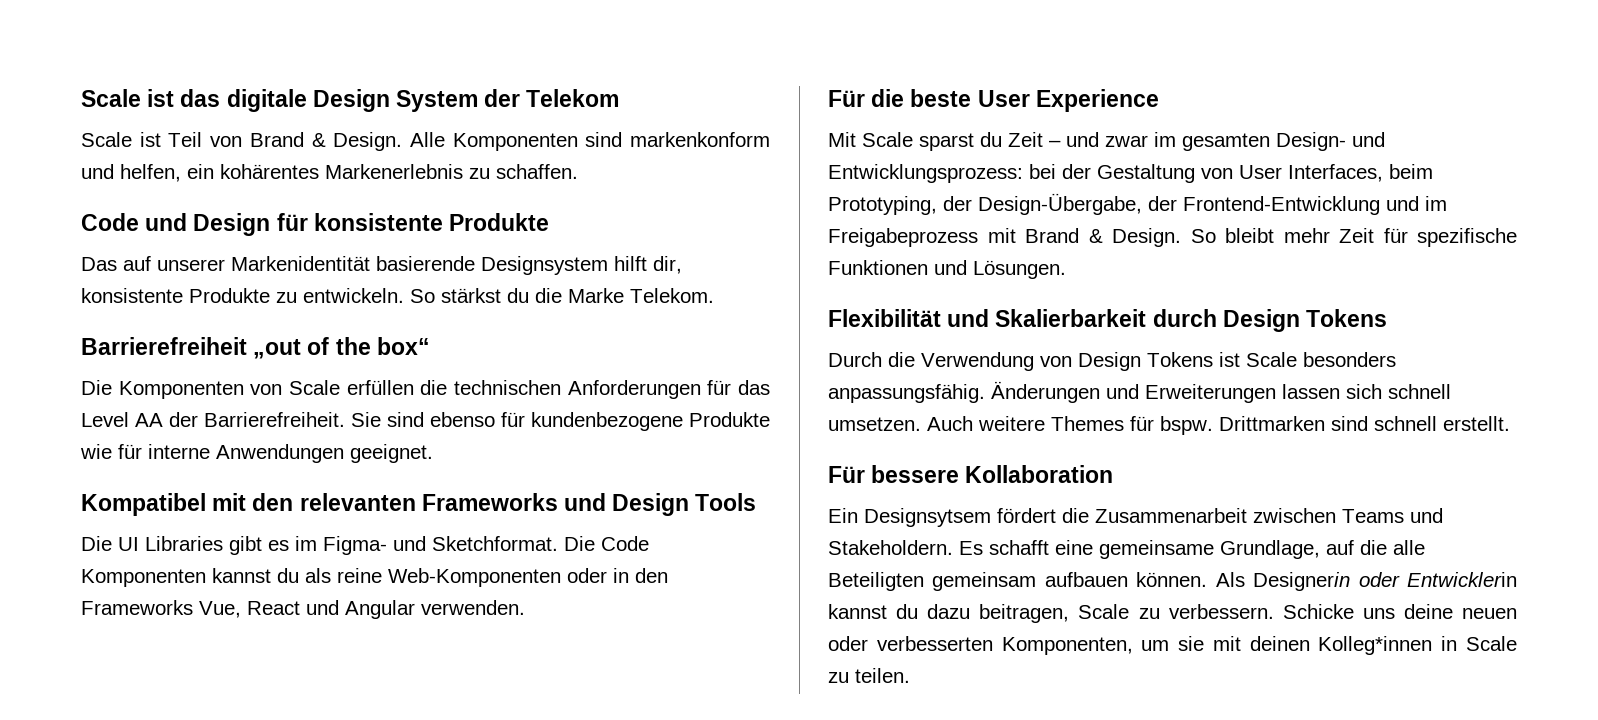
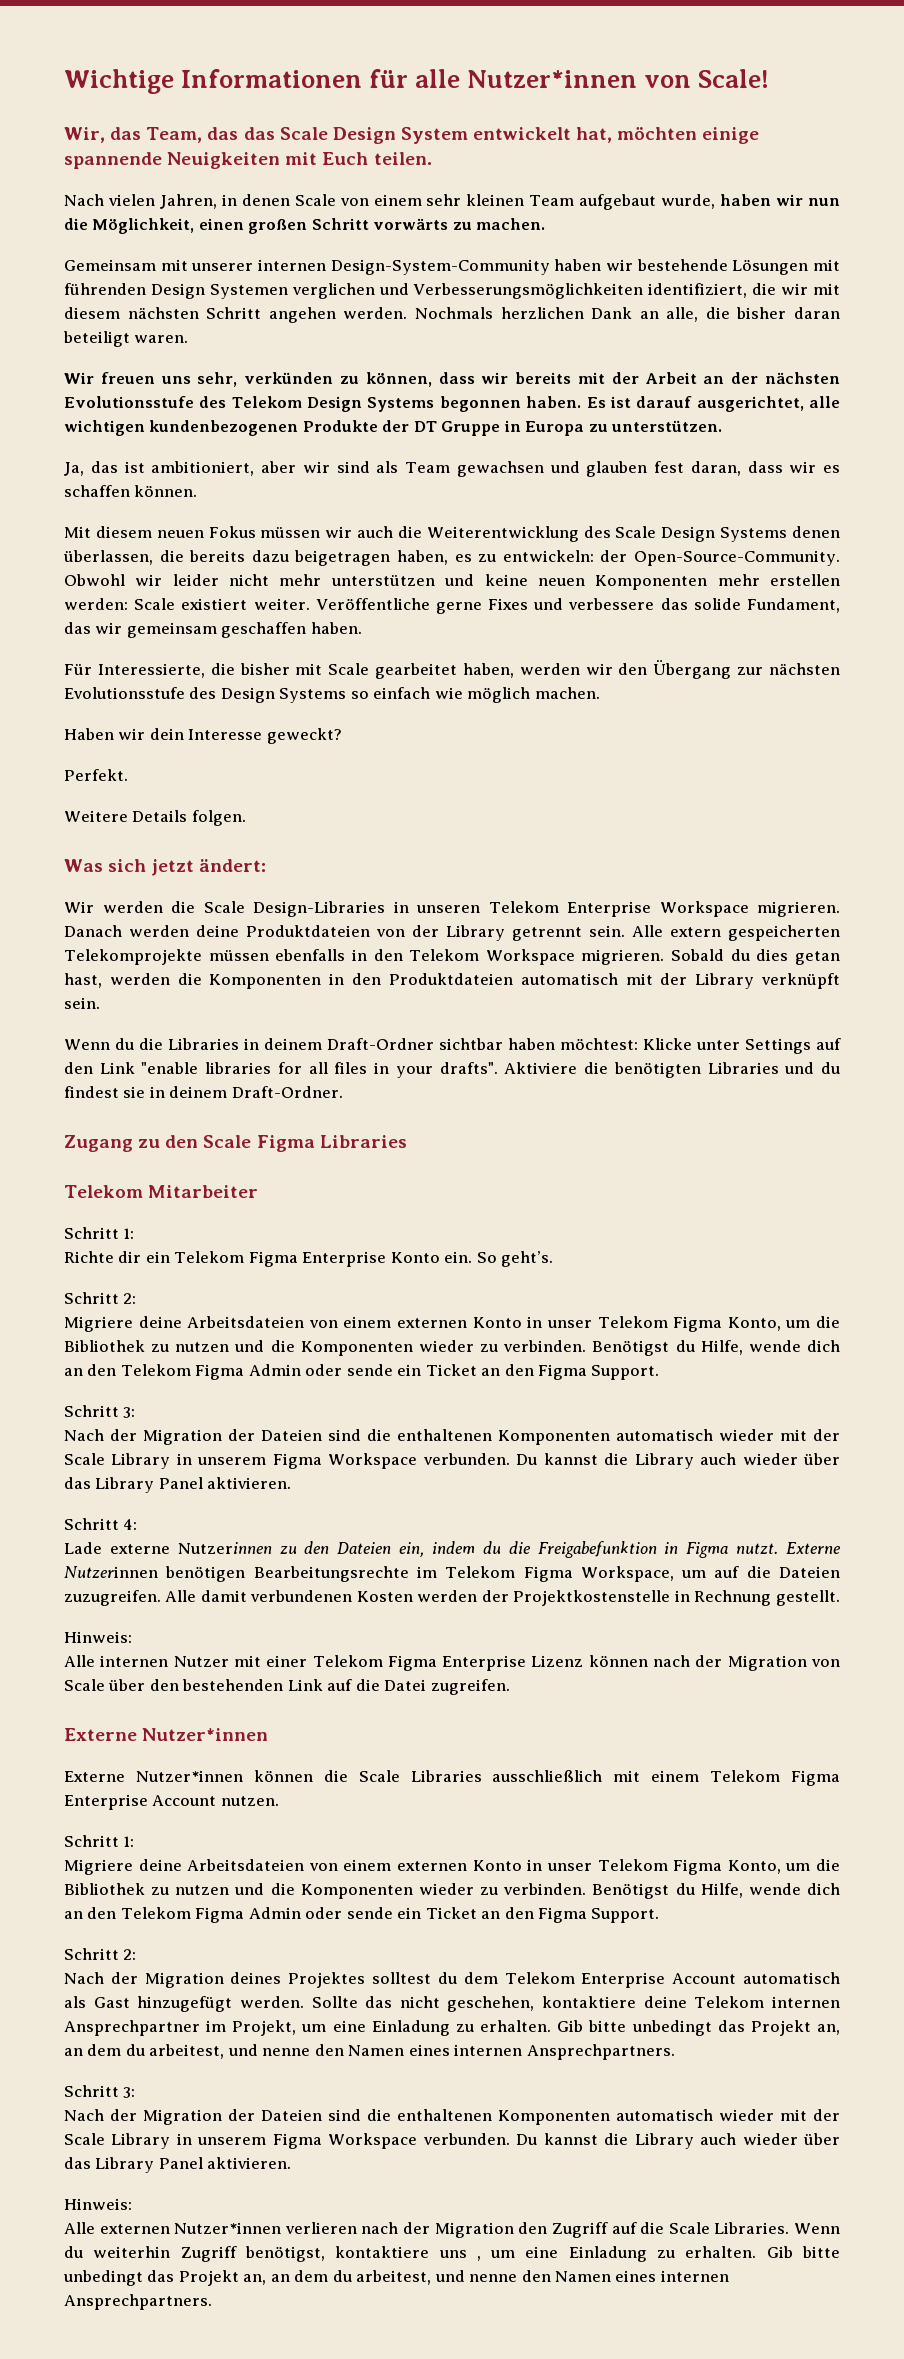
[81,89,620,112] [81,132,770,151] [81,164,578,182] [81,213,550,236] [81,256,682,275] [81,288,714,303] [81,337,430,359] [81,380,770,399] [81,412,770,431] [80,444,433,463] [81,493,757,516] [81,536,649,555] [81,568,668,587] [81,600,525,619] [828,89,1159,112] [828,132,1385,151] [828,164,1433,183] [828,193,1447,215] [828,228,1517,247] [828,260,1066,279] [828,309,1388,332] [828,352,1396,371] [828,381,1451,403] [828,416,1510,435] [828,465,1114,483] [828,508,1443,527] [828,540,1425,559] [828,572,1517,591] [828,604,1517,623] [828,636,1517,655] [828,668,910,683] Scale ist das digitale Design System der Telekom // Scale ist Teil von Brand & Design. Alle Komponenten sind markenkonform und helfen, ein kohärentes Markenerlebnis zu schaffen. // Code und Design für konsistente Produkte // Das auf unserer Markenidentität basierende Designsystem hilft dir, konsistente Produkte zu entwickeln. So stärkst du die Marke Telekom. // Barrierefreiheit „out of the box“ // Die Komponenten von Scale erfüllen die technischen Anforderungen für das Level AA der Barrierefreiheit. Sie sind ebenso für kundenbezogene Produkte wie für interne Anwendungen geeignet. // Kompatibel mit den relevanten Frameworks und Design Tools // Die UI Libraries gibt es im Figma- und Sketchformat. Die Code Komponenten kannst du als reine Web-Komponenten oder in den Frameworks Vue, React und Angular verwenden. // Für die beste User Experience // Mit Scale sparst du Zeit – und zwar im gesamten Design- und Entwicklungsprozess: bei der Gestaltung von User Interfaces, beim Prototyping, der Design-Übergabe, der Frontend-Entwicklung und im Freigabeprozess mit Brand & Design. So bleibt mehr Zeit für spezifische Funktionen und Lösungen. // Flexibilität und Skalierbarkeit durch Design Tokens // Durch die Verwendung von Design Tokens ist Scale besonders anpassungsfähig. Änderungen und Erweiterungen lassen sich schnell umsetzen. Auch weitere Themes für bspw. Drittmarken sind schnell erstellt. // Für bessere Kollaboration // Ein Designsytsem fördert die Zusammenarbeit zwischen Teams und Stakeholdern. Es schafft eine gemeinsame Grundlage, auf die alle Beteiligten gemeinsam aufbauen können. Als Designerin oder Entwicklerin kannst du dazu beitragen, Scale zu verbessern. Schicke uns deine neuen oder verbesserten Komponenten, um sie mit deinen Kolleg*innen in Scale zu teilen. -> [64,69,770,94] [64,127,760,144] [64,152,432,169] [64,194,841,210] [64,218,546,234] [64,259,840,275] [64,283,840,299] [64,307,841,323] [63,331,189,347] [64,372,840,387] [64,396,841,412] [64,420,723,436] [64,461,840,477] [64,485,198,497] [64,526,840,542] [63,550,841,566] [64,574,841,590] [64,598,840,614] [64,622,362,638] [64,660,840,679] [64,687,600,703] [64,728,342,744] [64,769,128,781] [64,810,246,826] [64,859,267,876] [64,901,840,917] [64,925,840,941] [64,949,840,965] [64,973,841,989] [64,997,100,1009] [64,1038,841,1054] [64,1062,841,1078] [64,1086,343,1098] [64,1135,407,1152] [64,1185,259,1198] [64,1227,135,1239] [64,1251,554,1267] [64,1292,137,1304] [64,1316,841,1332] [64,1340,841,1356] [64,1364,660,1380] [64,1405,136,1418] [64,1429,840,1445] [64,1453,840,1469] [64,1477,292,1493] [64,1518,138,1530] [64,1541,841,1558] [64,1566,841,1582] [64,1590,840,1606] [64,1631,132,1643] [64,1655,841,1671] [64,1679,510,1695] [64,1728,269,1741] [64,1770,840,1786] [64,1794,279,1810] [64,1835,135,1847] [64,1859,841,1875] [64,1883,841,1899] [64,1907,660,1923] [64,1948,137,1960] [64,1972,840,1988] [64,1996,840,2012] [64,2020,840,2036] [64,2044,675,2060] [64,2085,136,2098] [64,2109,840,2125] [64,2133,840,2149] [64,2157,292,2173] [64,2198,132,2210] [64,2222,841,2238] [64,2246,840,2262] [63,2270,729,2286] [64,2294,212,2310] Wichtige Informationen für alle Nutzer*innen von Scale! // Wir, das Team, das das Scale Design System entwickelt hat, möchten einige spannende Neuigkeiten mit Euch teilen. // Nach vielen Jahren, in denen Scale von einem sehr kleinen Team aufgebaut wurde, haben wir nun die Möglichkeit, einen großen Schritt vorwärts zu machen. // Gemeinsam mit unserer internen Design-System-Community haben wir bestehende Lösungen mit führenden Design Systemen verglichen und Verbesserungsmöglichkeiten identifiziert, die wir mit diesem nächsten Schritt angehen werden. Nochmals herzlichen Dank an alle, die bisher daran beteiligt waren. // Wir freuen uns sehr, verkünden zu können, dass wir bereits mit der Arbeit an der nächsten Evolutionsstufe des Telekom Design Systems begonnen haben. Es ist darauf ausgerichtet, alle wichtigen kundenbezogenen Produkte der DT Gruppe in Europa zu unterstützen. // Ja, das ist ambitioniert, aber wir sind als Team gewachsen und glauben fest daran, dass wir es schaffen können. // Mit diesem neuen Fokus müssen wir auch die Weiterentwicklung des Scale Design Systems denen überlassen, die bereits dazu beigetragen haben, es zu entwickeln: der Open-Source-Community. Obwohl wir leider nicht mehr unterstützen und keine neuen Komponenten mehr erstellen werden: Scale existiert weiter. Veröffentliche gerne Fixes und verbessere das solide Fundament, das wir gemeinsam geschaffen haben. // Für Interessierte, die bisher mit Scale gearbeitet haben, werden wir den Übergang zur nächsten Evolutionsstufe des Design Systems so einfach wie möglich machen. // Haben wir dein Interesse geweckt? // Perfekt. // Weitere Details folgen. // Was sich jetzt ändert: // Wir werden die Scale Design-Libraries in unseren Telekom Enterprise Workspace migrieren. Danach werden deine Produktdateien von der Library getrennt sein. Alle extern gespeicherten Telekomprojekte müssen ebenfalls in den Telekom Workspace migrieren. Sobald du dies getan hast, werden die Komponenten in den Produktdateien automatisch mit der Library verknüpft sein. // Wenn du die Libraries in deinem Draft-Ordner sichtbar haben möchtest: Klicke unter Settings auf den Link "enable libraries for all files in your drafts". Aktiviere die benötigten Libraries und du findest sie in deinem Draft-Ordner. // Zugang zu den Scale Figma Libraries // Telekom Mitarbeiter // Schritt 1: // Richte dir ein Telekom Figma Enterprise Konto ein. So geht’s. // Schritt 2: // Migriere deine Arbeitsdateien von einem externen Konto in unser Telekom Figma Konto, um die Bibliothek zu nutzen und die Komponenten wieder zu verbinden. Benötigst du Hilfe, wende dich an den Telekom Figma Admin oder sende ein Ticket an den Figma Support. // Schritt 3: // Nach der Migration der Dateien sind die enthaltenen Komponenten automatisch wieder mit der Scale Library in unserem Figma Workspace verbunden. Du kannst die Library auch wieder über das Library Panel aktivieren. // Schritt 4: // Lade externe Nutzerinnen zu den Dateien ein, indem du die Freigabefunktion in Figma nutzt. Externe Nutzerinnen benötigen Bearbeitungsrechte im Telekom Figma Workspace, um auf die Dateien zuzugreifen. Alle damit verbundenen Kosten werden der Projektkostenstelle in Rechnung gestellt. // Hinweis: // Alle internen Nutzer mit einer Telekom Figma Enterprise Lizenz können nach der Migration von Scale über den bestehenden Link auf die Datei zugreifen. // Externe Nutzer*innen // Externe Nutzer*innen können die Scale Libraries ausschließlich mit einem Telekom Figma Enterprise Account nutzen. // Schritt 1: // Migriere deine Arbeitsdateien von einem externen Konto in unser Telekom Figma Konto, um die Bibliothek zu nutzen und die Komponenten wieder zu verbinden. Benötigst du Hilfe, wende dich an den Telekom Figma Admin oder sende ein Ticket an den Figma Support. // Schritt 2: // Nach der Migration deines Projektes solltest du dem Telekom Enterprise Account automatisch als Gast hinzugefügt werden. Sollte das nicht geschehen, kontaktiere deine Telekom internen Ansprechpartner im Projekt, um eine Einladung zu erhalten. Gib bitte unbedingt das Projekt an, an dem du arbeitest, und nenne den Namen eines internen Ansprechpartners. // Schritt 3: // Nach der Migration der Dateien sind die enthaltenen Komponenten automatisch wieder mit der Scale Library in unserem Figma Workspace verbunden. Du kannst die Library auch wieder über das Library Panel aktivieren. // Hinweis: // Alle externen Nutzer*innen verlieren nach der Migration den Zugriff auf die Scale Libraries. Wenn du weiterhin Zugriff benötigst, kontaktiere uns , um eine Einladung zu erhalten. Gib bitte unbedingt das Projekt an, an dem du arbeitest, und nenne den Namen eines internen Ansprechpartners.

